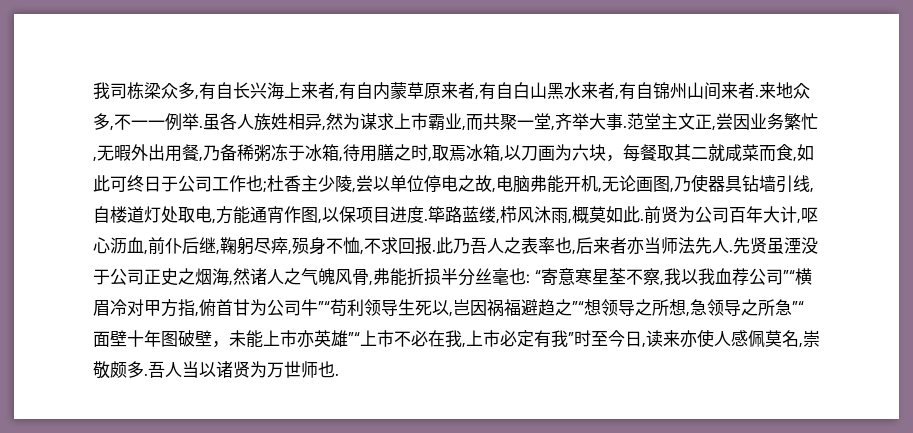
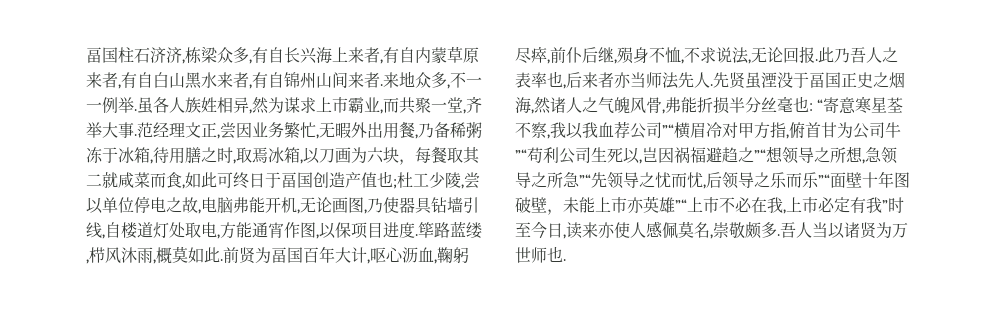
[93,82,127,99] 我司 -> [86,47,185,64] 畐国柱石济济,
[644,113,678,130] 堂主 -> [153,122,185,138] 经理
[178,175,246,192] 公司工作 -> [281,172,377,188] 畐国创造产值
[284,175,318,192] 香主 -> [413,173,429,187] 工
[695,206,729,223] 公司 -> [271,247,303,263] 畐国
[148,237,288,255] 前仆后继,鞠躬尽瘁 -> [437,247,469,264] [515,46,614,64] 鞠躬尽瘁,前仆后继
(398, 245) none -> [716,47,783,64] 说法,无论
[110,268,144,285] 公司 -> [809,72,841,88] 畐国
[364,299,398,316] 领导 -> [559,147,591,164] 公司
(804, 307) none -> [591,172,830,189] 先领导之忧而忧,后领导之乐而乐”“

